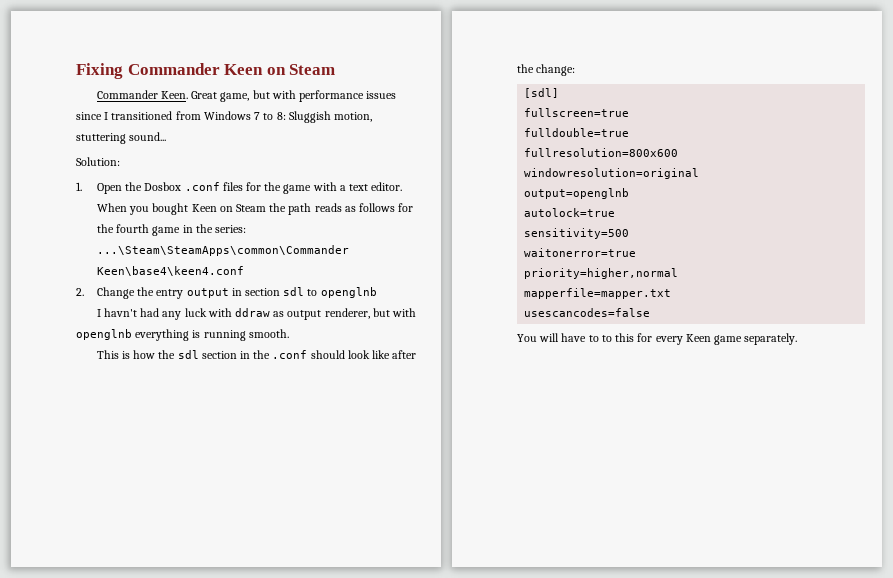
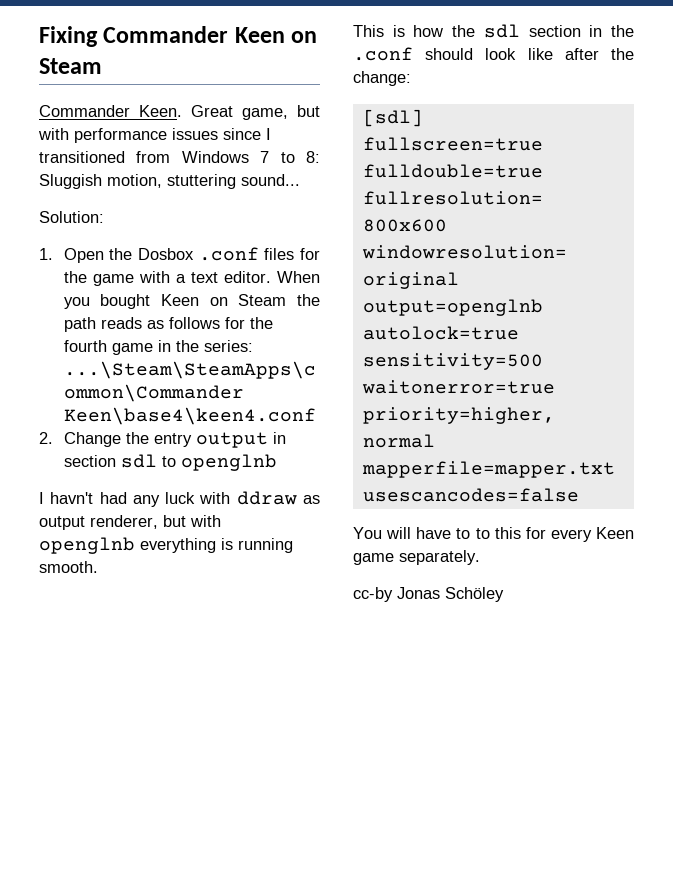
(798, 339) none -> [353,587,504,602] // cc-by Jonas Schöley

